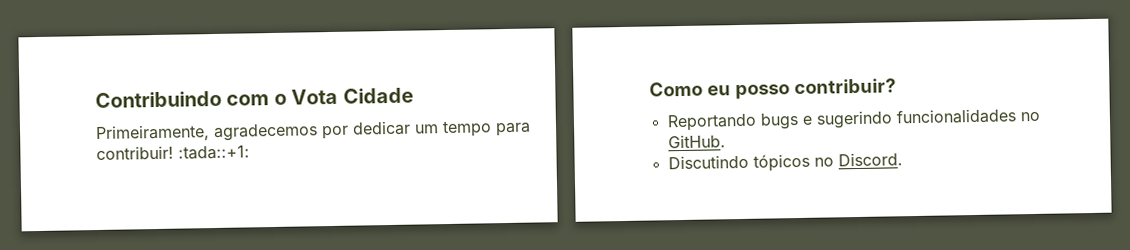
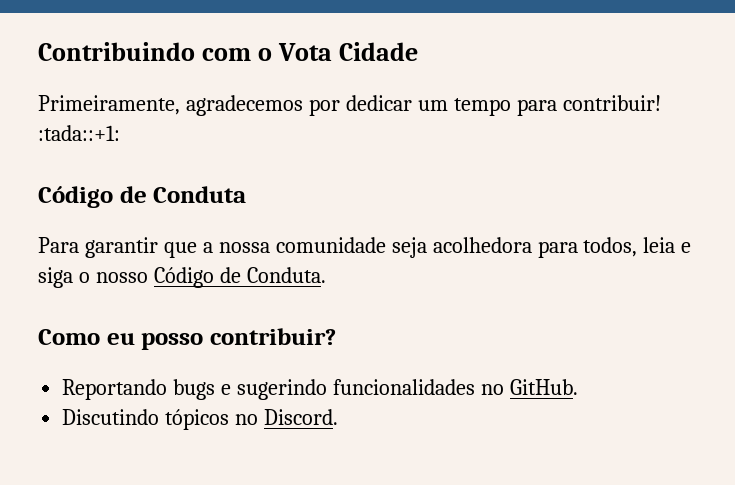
(250, 152) none -> [38,186,247,208] [38,237,692,258] [38,267,326,288] // Código de Conduta // Para garantir que a nossa comunidade seja acolhedora para todos, leia e siga o nosso Código de Conduta.

